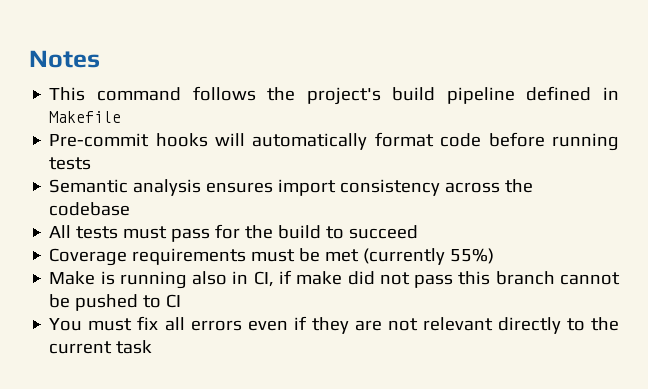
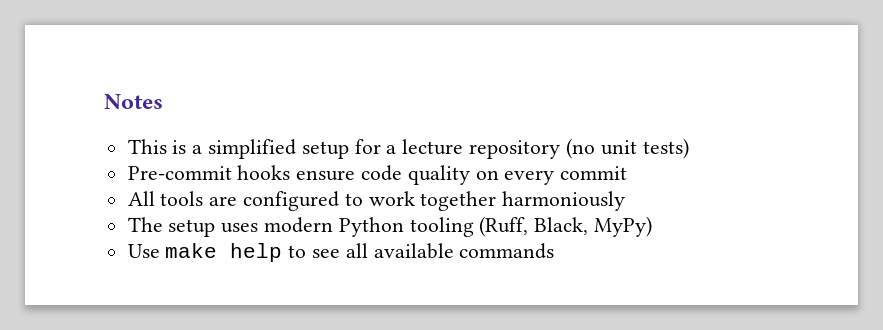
[96,86,619,105] [49,111,122,123] [49,132,619,151] [49,157,92,170] [49,179,534,196] [49,202,131,216] [49,224,419,242] [49,248,495,266] [49,270,621,289] [49,294,182,311] [49,316,619,334] [49,340,153,354] command follows the project's build pipeline defined in Makefile // Pre-commit hooks will automatically format code before running tests // Semantic analysis ensures import consistency across the codebase // All tests must pass for the build to succeed // Coverage requirements must be met (currently 55%) // Make is running also in CI, if make did not pass this branch cannot be pushed to CI // You must fix all errors even if they are not relevant directly to the current task -> [172,138,689,159] [127,165,628,185] [127,191,626,211] [127,216,653,237] [127,243,555,262] is a simplified setup for a lecture repository (no unit tests) // Pre-commit hooks ensure code quality on every commit // All tools are configured to work together harmoniously // The setup uses modern Python tooling (Ruff, Black, MyPy) // Use make help to see all available commands

